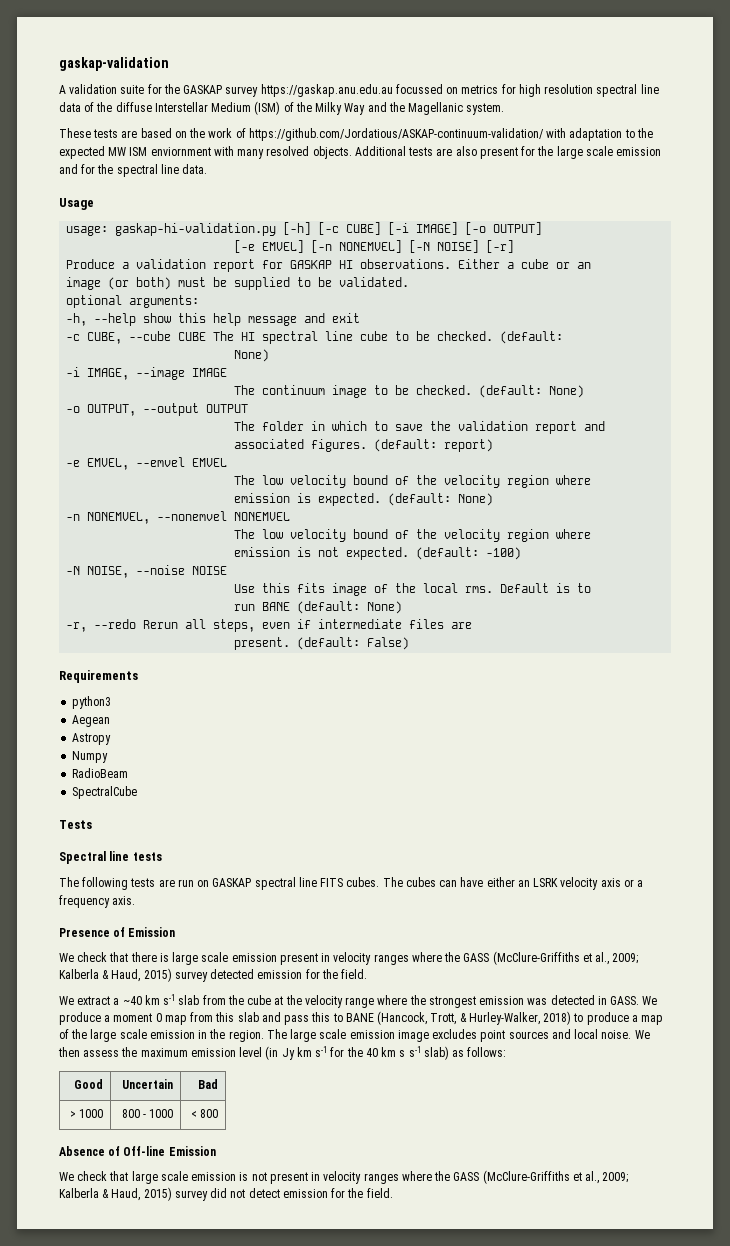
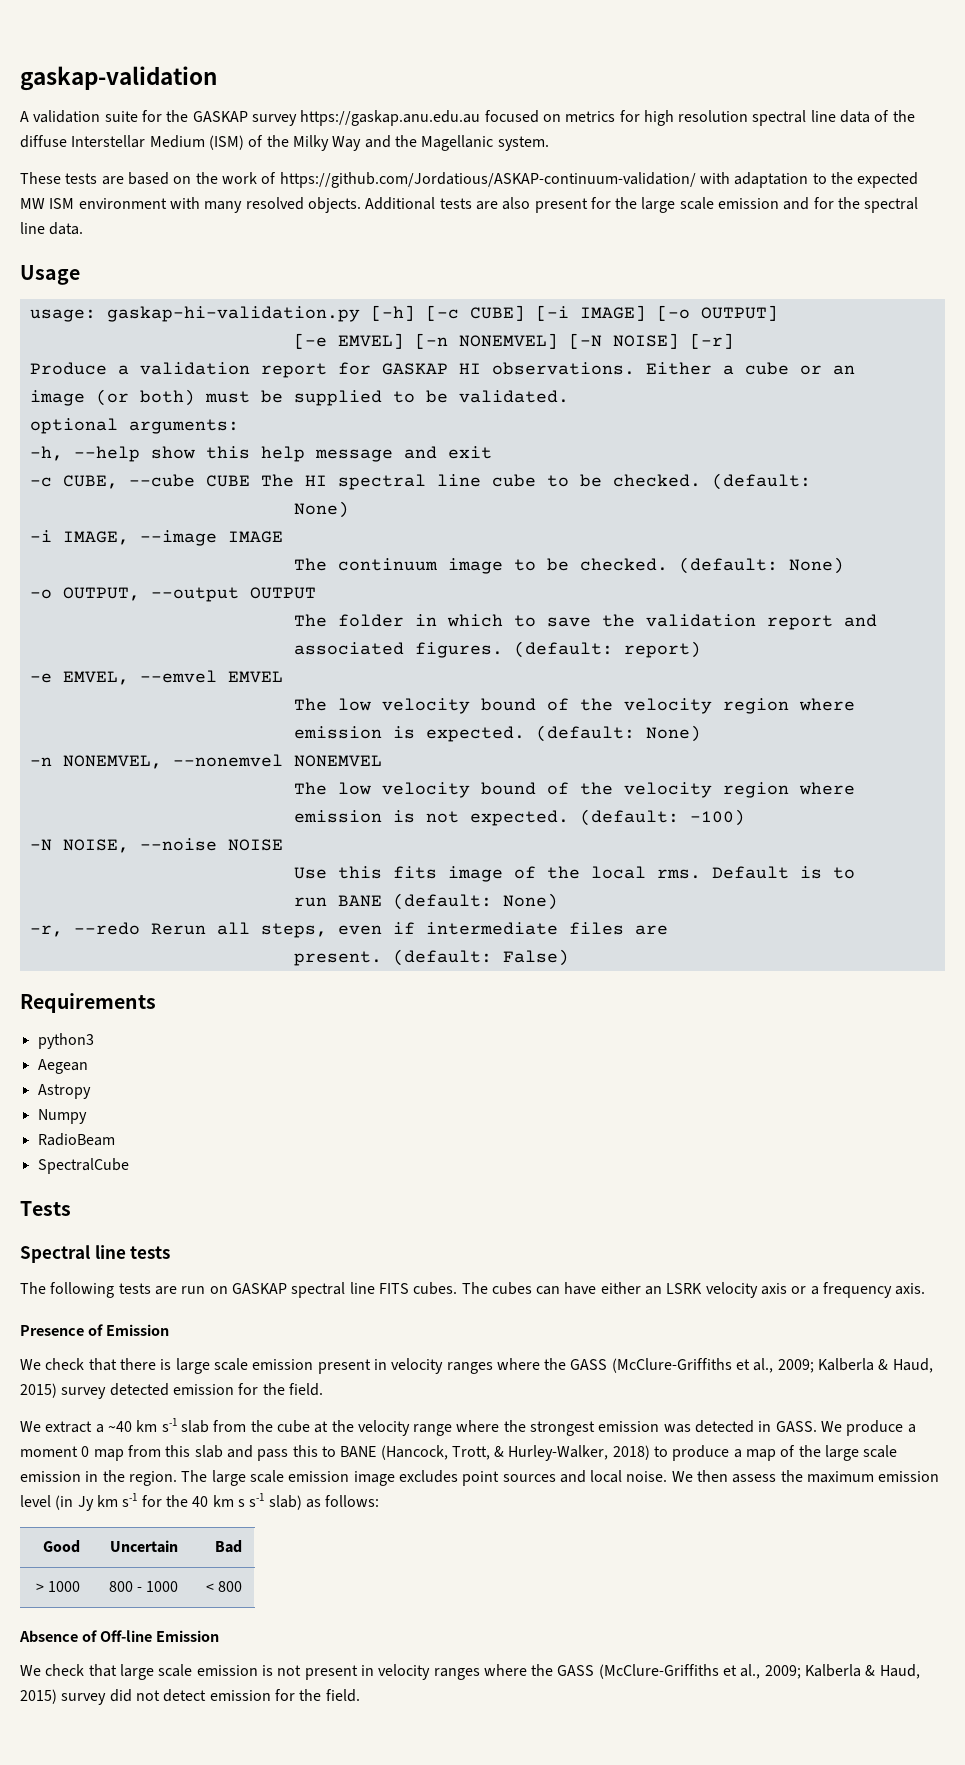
[395,84,443,94] focussed -> [484,110,539,123] focused
[150,147,211,156] enviornment -> [78,198,167,209] environment

